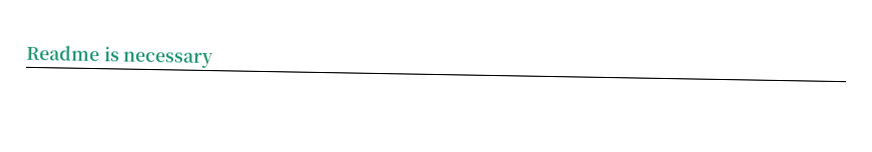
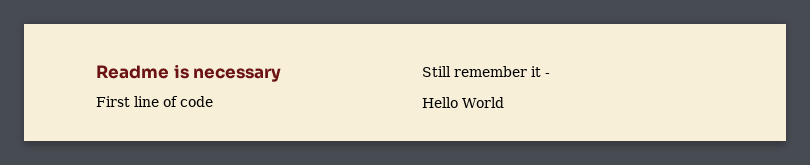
(215, 60) none -> [96,96,213,107] [422,66,550,77] [422,97,504,108] // First line of code // Still remember it - // Hello World

